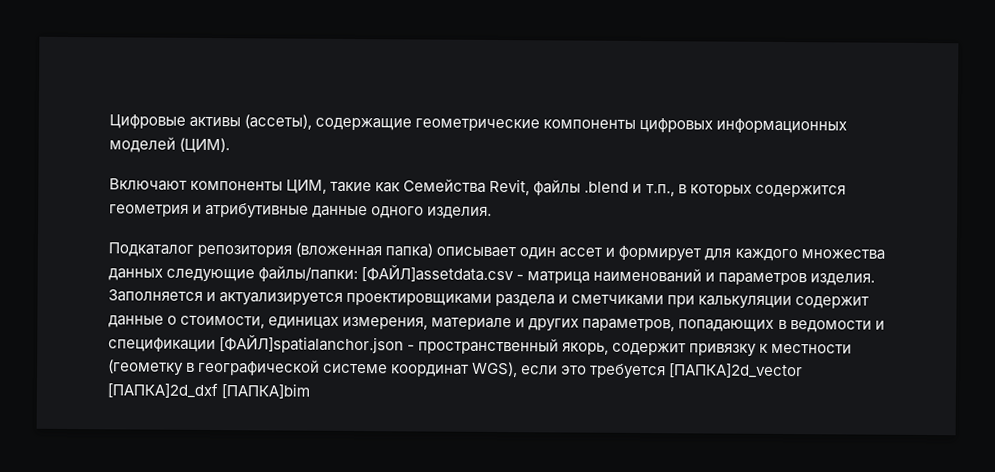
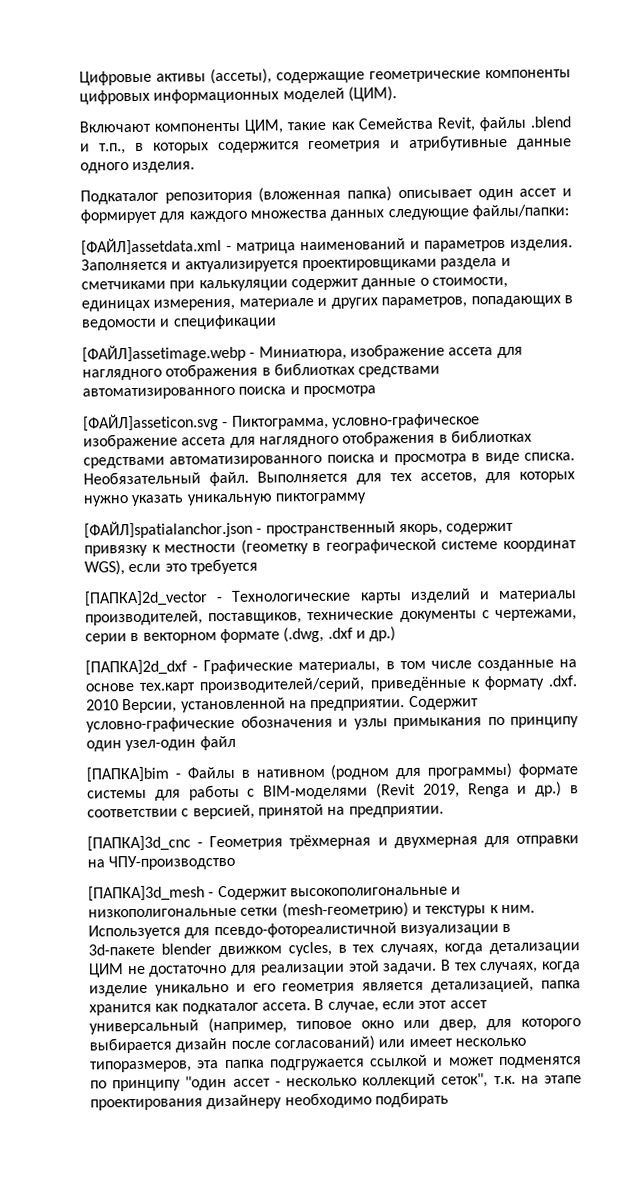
[361,264,515,283] [ФАЙЛ]assetdata.csv -> [81,237,222,256] // [ФАЙЛ]assetdata.xml
(216, 345) none -> [82,343,523,363] [82,362,441,381] [82,385,376,400] [83,413,480,432] [83,429,532,450] [83,452,576,469] [83,470,575,487] [83,492,367,507] // [ФАЙЛ]assetimage.webp - Миниатюра, изображение ассета для наглядного отображения в библиотках средствами автоматизированного поиска и просмотра // [ФАЙЛ]asseticon.svg - Пиктограмма, условно-графическое изображение ассета для наглядного отображения в библиотках средствами автоматизированного поиска и просмотра в виде списка. Необязательный файл. Выполняется для тех ассетов, для которых нужно указать уникальную пиктограмму //
[669,363,804,379] [107,382,311,399] [ПАПКА]2d_vector [ПАПКА]2d_dxf [ПАПКА]bim -> [84,588,578,607] [85,609,577,626] [85,626,397,645] [85,659,577,676] [85,675,578,694] [86,695,479,714] [86,714,579,733] [86,735,236,752] [86,762,578,783] [87,781,580,801] [87,803,444,820] [87,834,580,852] [87,854,236,871] [88,885,462,902] [88,902,535,919] [88,922,512,940] [88,941,580,958] [88,959,581,978] [89,977,582,997] [89,998,488,1016] [89,1017,581,1035] [89,1035,526,1054] [90,1054,582,1073] [90,1073,582,1092] [90,1091,449,1111] // [ПАПКА]2d_vector - Технологические карты изделий и материалы производителей, поставщиков, технические документы с чертежами, серии в векторном формате (.dwg, .dxf и др.) // [ПАПКА]2d_dxf - Графические материалы, в том числе созданные на основе тех.карт производителей/серий, приведённые к формату .dxf. 2010 Версии, установленной на предприятии. Содержит условно-графические обозначения и узлы примыкания по принципу один узел-один файл // [ПАПКА]bim - Файлы в нативном (родном для программы) формате системы для работы с BIM-моделями (Revit 2019, Renga и др.) в соответствии с версией, принятой на предприятии. // [ПАПКА]3d_cnc - Геометрия трёхмерная и двухмерная для отправки на ЧПУ-производство // [ПАПКА]3d_mesh - Содержит высокополигональные и низкополигональные сетки (mesh-геометрию) и текстуры к ним. Используется для псевдо-фотореалистичной визуализации в 3d-пакете blender движком cycles, в тех случаях, когда детализации ЦИМ не достаточно для реализации этой задачи. В тех случаях, когда изделие уникально и его геометрия является детализацией, папка хранится как подкаталог ассета. В случае, если этот ассет универсальный (например, типовое окно или двер, для которого выбирается дизайн после согласований) или имеет несколько типоразмеров, эта папка подгружается ссылкой и может подменятся по принципу "один ассет - несколько коллекций сеток", т.к. на этапе проектирования дизайнеру необходимо подбирать

